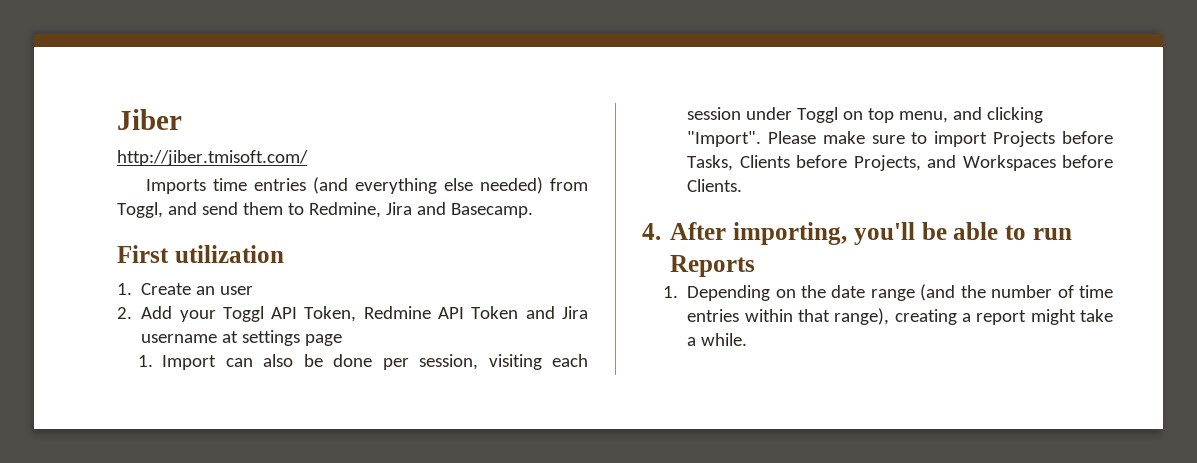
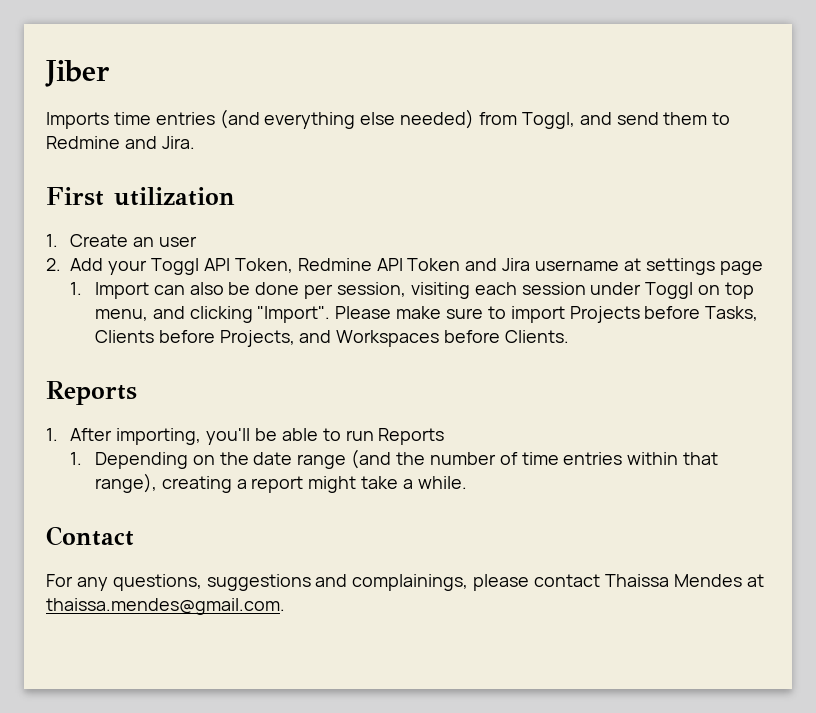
[117,150,308,166] // http://jiber.tmisoft.com/ -> (110, 73) none
[308,202,533,218] Redmine, Jira and Basecamp. -> [46,136,195,149] Redmine and Jira.
[642,223,661,240] 4. -> [46,381,137,405] [46,428,58,441] Reports // 1.
(748, 339) none -> [46,526,134,546] [46,574,764,591] [46,598,285,615] // Contact // For any questions, suggestions and complainings, please contact Thaissa Mendes at thaissa.mendes@gmail.com.

